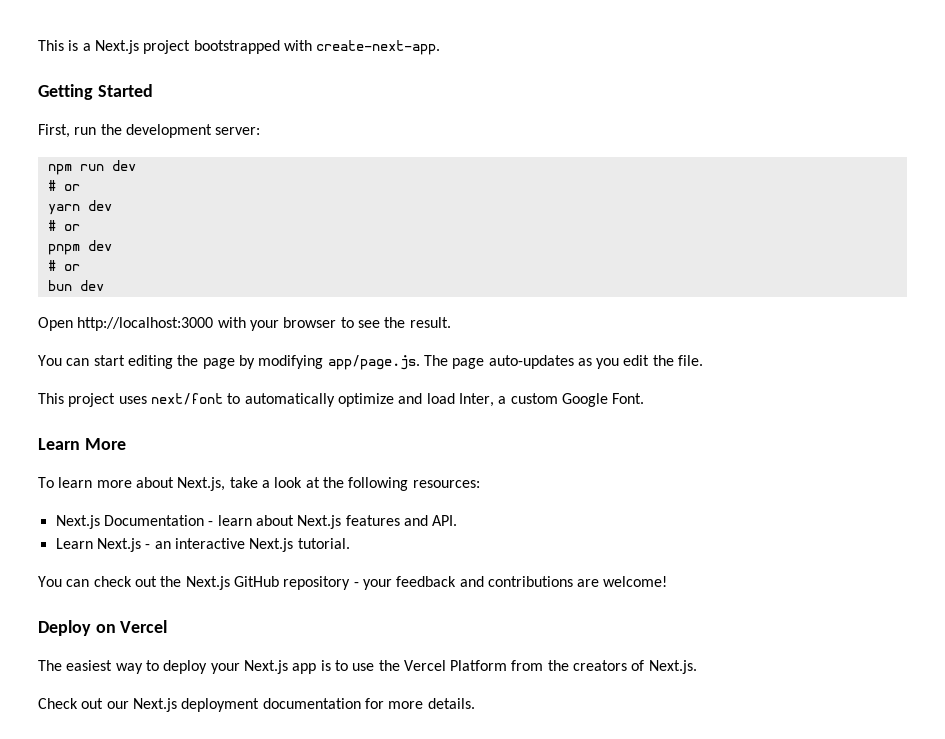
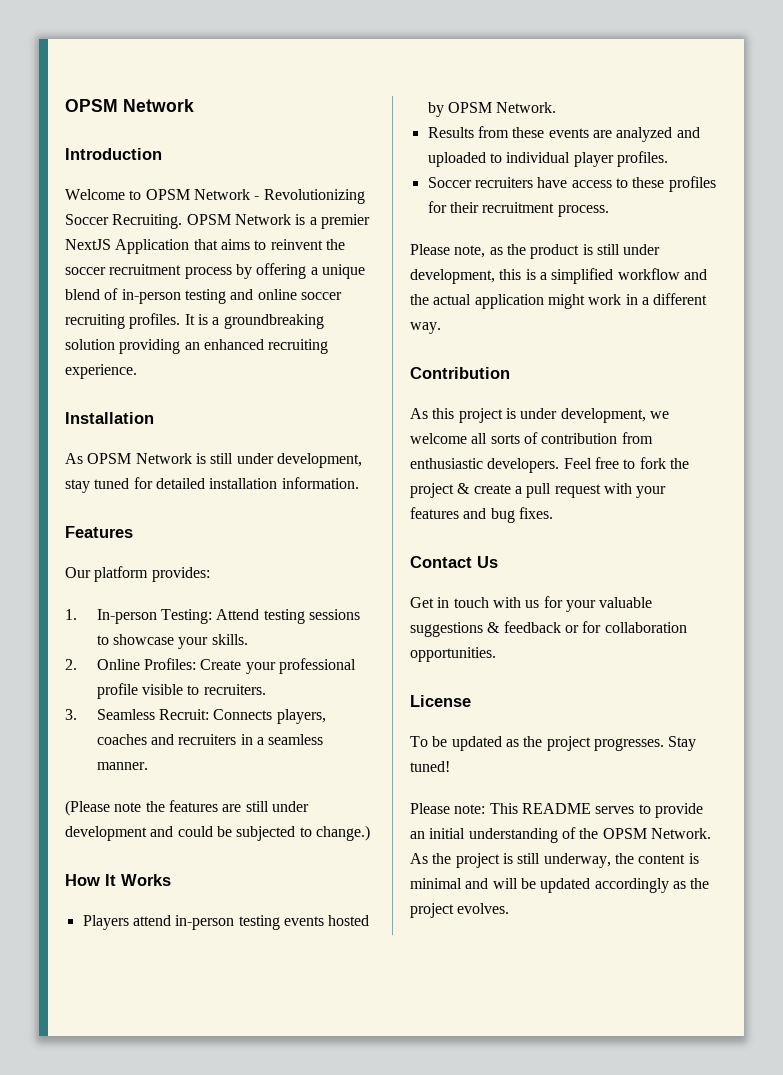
[38,40,441,55] [38,84,153,100] [38,124,261,138] [47,160,136,175] [47,180,80,191] [47,200,112,215] [47,220,80,231] [47,240,112,255] [47,260,80,271] [47,280,104,291] [38,317,451,331] [38,355,704,370] [38,393,645,407] [38,438,126,450] [38,477,480,491] [55,515,458,529] [55,538,350,552] [38,576,668,590] [38,620,168,636] [38,660,697,674] [38,698,475,712] This is a Next.js project bootstrapped with create-next-app. // Getting Started // First, run the development server: // npm run dev // # or // yarn dev // # or // pnpm dev // # or // bun dev // Open http://localhost:3000 with your browser to see the result. // You can start editing the page by modifying app/page.js. The page auto-updates as you edit the file. // This project uses next/font to automatically optimize and load Inter, a custom Google Font. // Learn More // To learn more about Next.js, take a look at the following resources: // Next.js Documentation - learn about Next.js features and API. // Learn Next.js - an interactive Next.js tutorial. // You can check out the Next.js GitHub repository - your feedback and contributions are welcome! // Deploy on Vercel // The easiest way to deploy your Next.js app is to use the Vercel Platform from the creators of Next.js. // Check out our Next.js deployment documentation for more details. -> [65,99,194,112] [65,148,162,160] [65,189,365,204] [65,214,370,229] [65,239,345,254] [65,263,365,279] [65,288,342,304] [65,313,324,329] [65,339,329,354] [65,364,137,379] [65,412,154,424] [65,453,362,468] [65,477,359,493] [65,526,133,538] [65,566,210,582] [65,609,361,624] [96,634,248,649] [65,658,357,674] [96,683,266,699] [65,709,326,724] [96,734,324,745] [96,762,148,770] [65,800,309,816] [65,825,370,841] [65,874,171,886] [82,915,370,930] [427,102,557,117] [427,126,700,142] [427,151,668,167] [427,176,716,192] [427,201,609,217] [410,244,661,259] [410,268,707,284] [410,293,708,309] [410,322,441,334] [410,367,510,379] [410,408,669,423] [410,432,653,444] [410,457,689,473] [410,483,667,498] [410,507,553,523] [410,556,498,568] [410,596,653,612] [410,621,687,637] [410,647,496,662] [410,695,471,707] [410,736,697,751] [410,761,450,772] [410,803,703,818] [410,827,711,843] [410,853,699,868] [410,878,710,893] [410,903,510,918] OPSM Network // Introduction // Welcome to OPSM Network - Revolutionizing Soccer Recruiting. OPSM Network is a premier NextJS Application that aims to reinvent the soccer recruitment process by offering a unique blend of in-person testing and online soccer recruiting profiles. It is a groundbreaking solution providing an enhanced recruiting experience. // Installation // As OPSM Network is still under development, stay tuned for detailed installation information. // Features // Our platform provides: // 1. In-person Testing: Attend testing sessions to showcase your skills. // 2. Online Profiles: Create your professional profile visible to recruiters. // 3. Seamless Recruit: Connects players, coaches and recruiters in a seamless manner. // (Please note the features are still under development and could be subjected to change.) // How It Works // Players attend in-person testing events hosted by OPSM Network. // Results from these events are analyzed and uploaded to individual player profiles. // Soccer recruiters have access to these profiles for their recruitment process. // Please note, as the product is still under development, this is a simplified workflow and the actual application might work in a different way. // Contribution // As this project is under development, we welcome all sorts of contribution from enthusiastic developers. Feel free to fork the project & create a pull request with your features and bug fixes. // Contact Us // Get in touch with us for your valuable suggestions & feedback or for collaboration opportunities. // License // To be updated as the project progresses. Stay tuned! // Please note: This README serves to provide an initial understanding of the OPSM Network. As the project is still underway, the content is minimal and will be updated accordingly as the project evolves.

